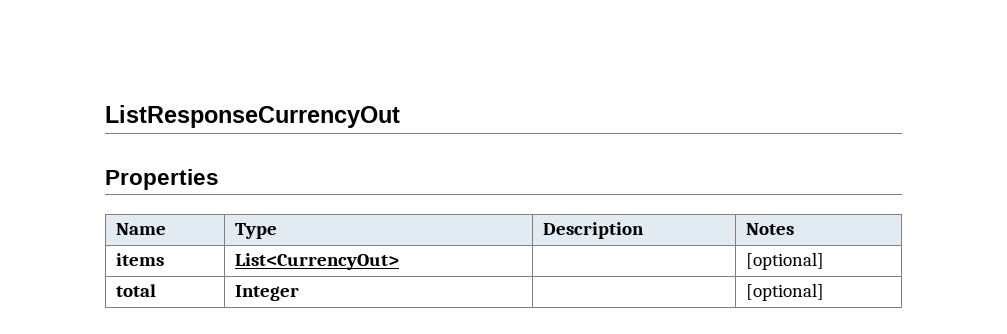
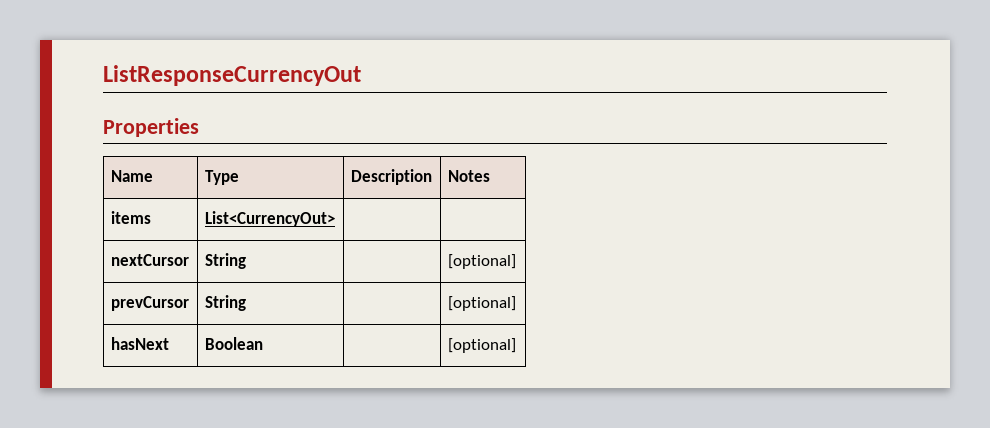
[745,252,824,270] [115,284,156,297] [234,285,299,301] [optional] // total | Integer -> [110,254,189,266] [204,253,246,269] [447,254,516,269] [110,296,189,311] [204,295,246,311] [447,296,516,311] [110,337,169,350] [204,337,263,350] // nextCursor | String | | [optional] // prevCursor | String | | [optional] // hasNext | Boolean

